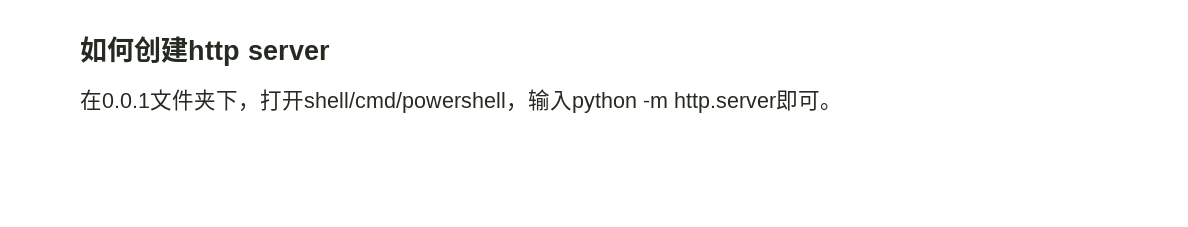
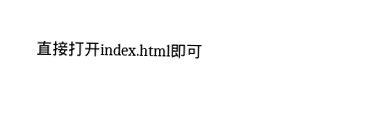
[80,36,330,66] [80,89,842,113] 如何创建http server // 在0.0.1文件夹下，打开shell/cmd/powershell，输入python -m http.server即可。 -> [36,40,203,60] 直接打开index.html即可

